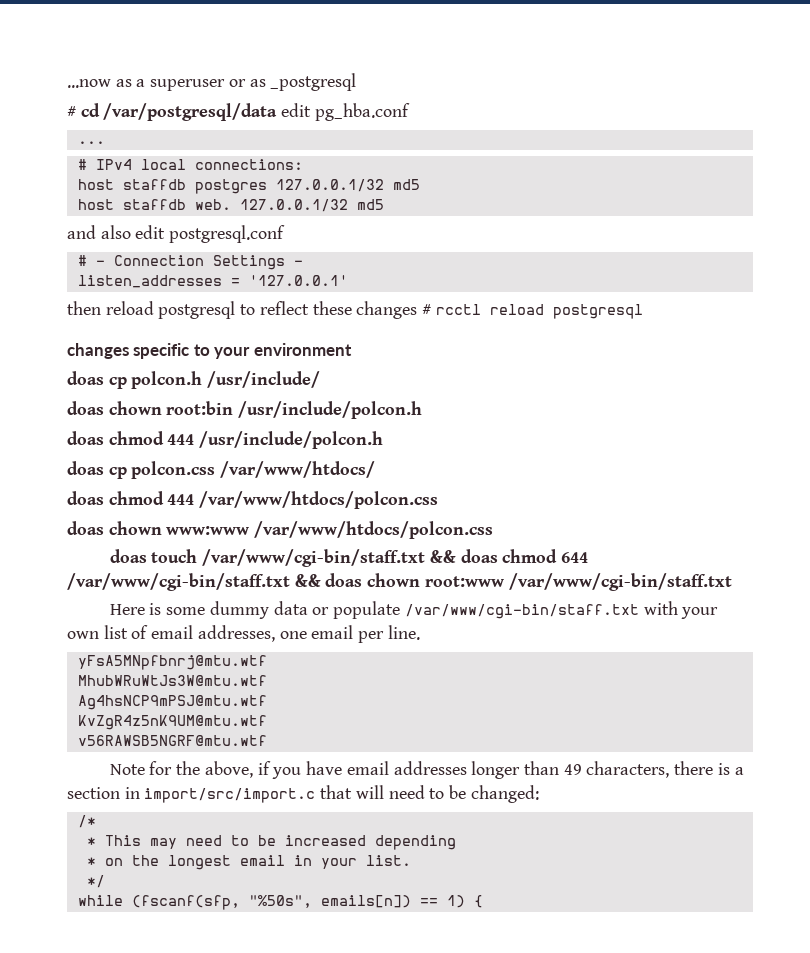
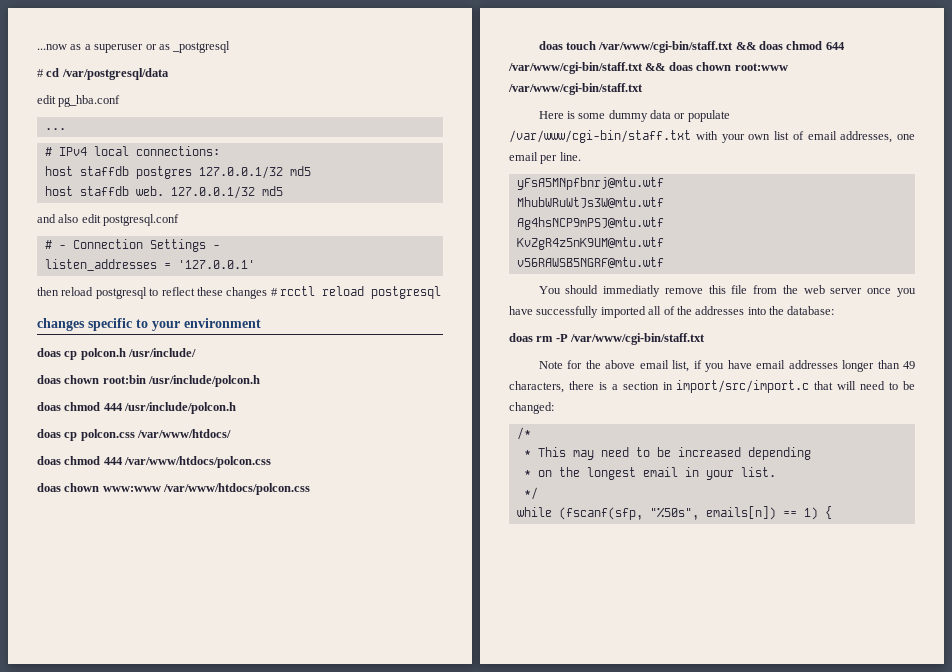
(278, 112) none -> (169, 74) //
(267, 740) none -> [538,285,916,297] [509,306,835,318] [509,333,706,345] // You should immediatly remove this file from the web server once you have successfully imported all of the addresses into the database: // doas rm -P /var/www/cgi-bin/staff.txt
[204,761,253,778] above, -> [605,360,690,372] above email list,

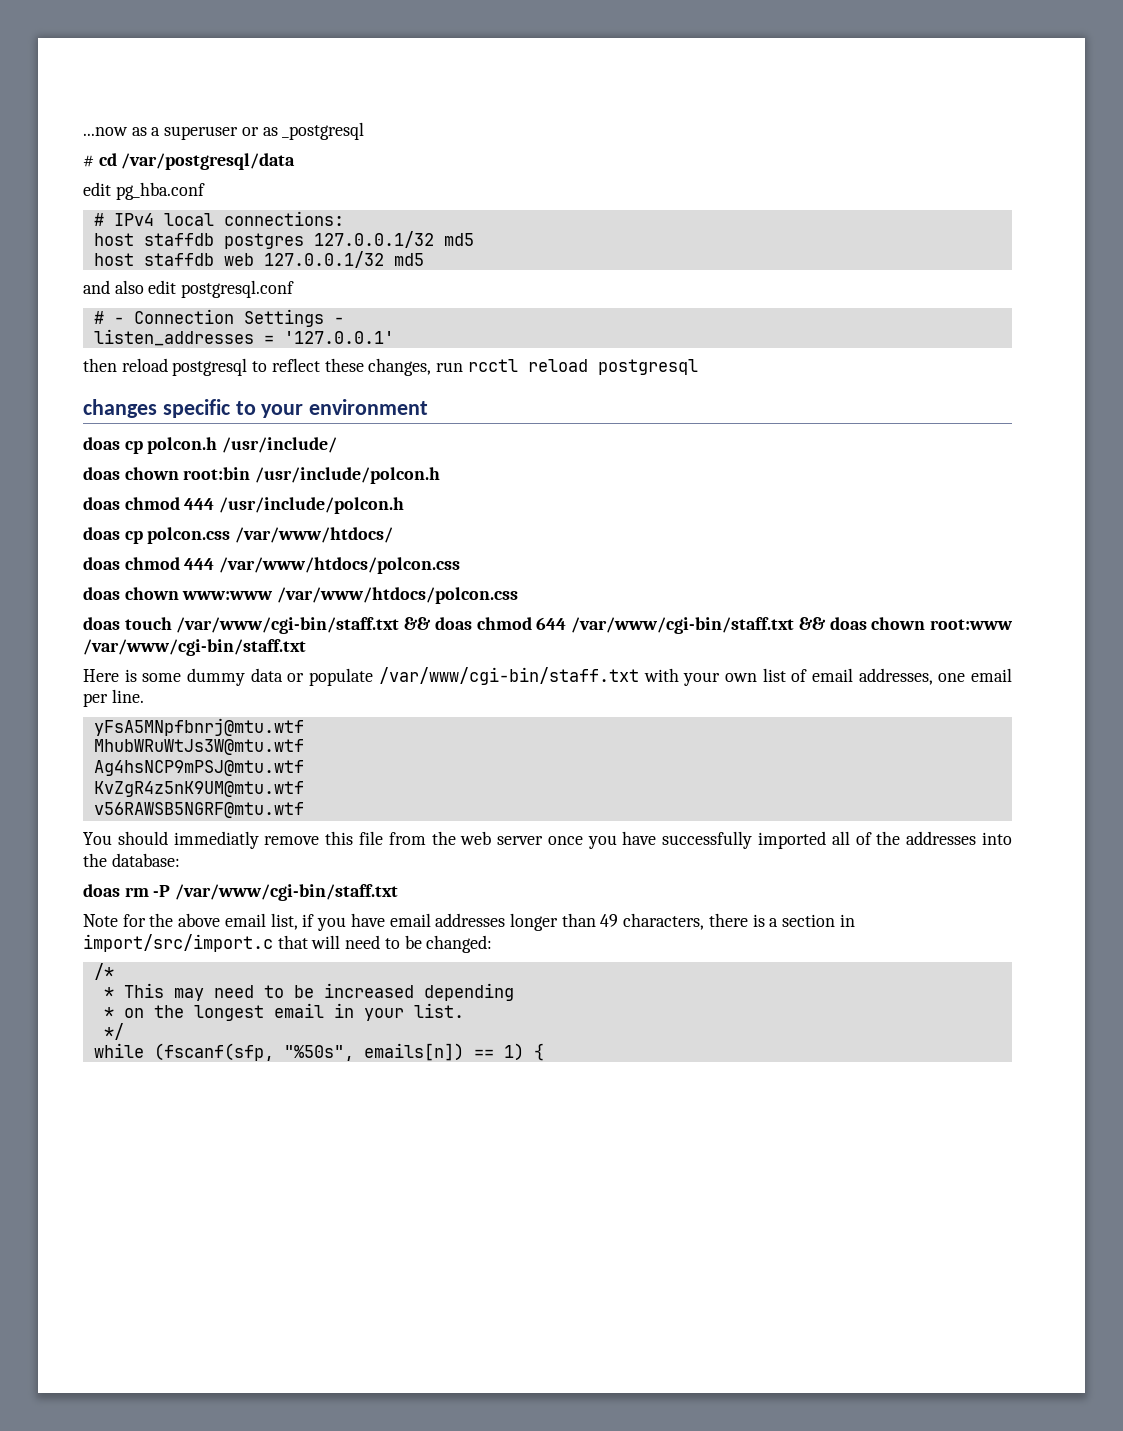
[44,128,66,130] // ... -> (205, 191) none
[135,186,164,196] web. -> [223,253,254,266] web
[226,287,278,299] changes # -> [368,358,464,376] changes, run

